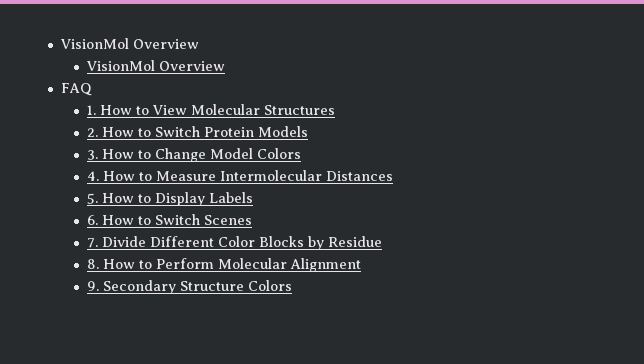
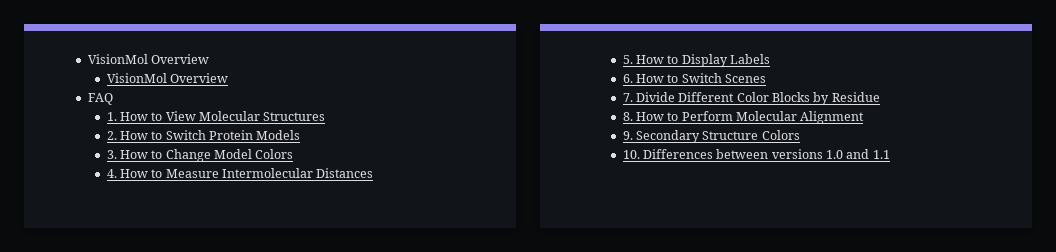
(293, 285) none -> [622,149,890,159] // 10. Differences between versions 1.0 and 1.1

